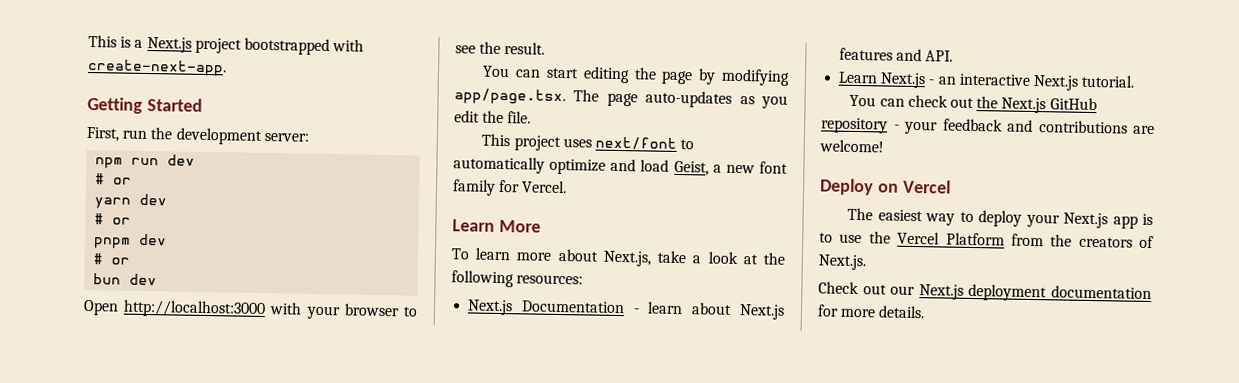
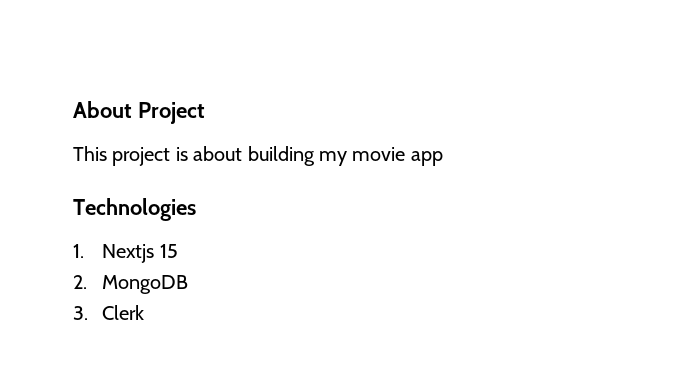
[88,34,365,56] [87,58,227,77] [87,96,203,114] [86,126,309,145] [95,154,196,169] [95,173,133,185] [94,193,168,209] [94,213,132,225] [93,233,168,249] [93,253,131,265] [93,273,158,286] [83,299,418,320] [455,41,546,55] [482,65,790,86] [454,88,788,109] [454,110,532,124] [481,133,695,151] [453,156,788,176] [452,179,568,196] [452,219,541,233] [451,247,785,267] [451,270,584,288] [467,299,785,320] [839,47,954,62] [838,71,1136,91] [849,94,1097,114] [821,117,1155,135] [819,139,884,153] [819,178,951,196] [847,207,1153,229] [819,231,1154,249] [818,254,866,271] [818,281,1152,302] [817,304,926,319] This is a Next.js project bootstrapped with create-next-app. // Getting Started // First, run the development server: // npm run dev // # or // yarn dev // # or // pnpm dev // # or // bun dev // Open http://localhost:3000 with your browser to see the result. // You can start editing the page by modifying app/page.tsx. The page auto-updates as you edit the file. // This project uses next/font to automatically optimize and load Geist, a new font family for Vercel. // Learn More // To learn more about Next.js, take a look at the following resources: // Next.js Documentation - learn about Next.js features and API. // Learn Next.js - an interactive Next.js tutorial. // You can check out the Next.js GitHub repository - your feedback and contributions are welcome! // Deploy on Vercel // The easiest way to deploy your Next.js app is to use the Vercel Platform from the creators of Next.js. // Check out our Next.js deployment documentation for more details. -> [73,101,205,124] [73,146,443,166] [73,198,196,221] [73,244,178,263] [73,275,189,294] [73,305,145,320] About Project // This project is about building my movie app // Technologies // 1. Nextjs 15 // 2. MongoDB // 3. Clerk

